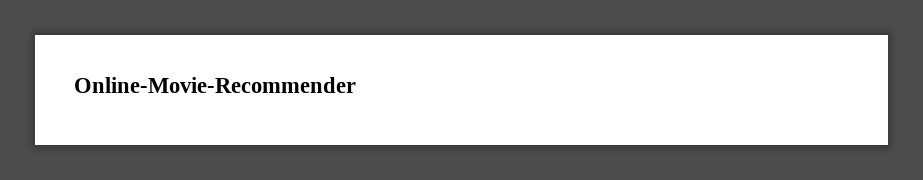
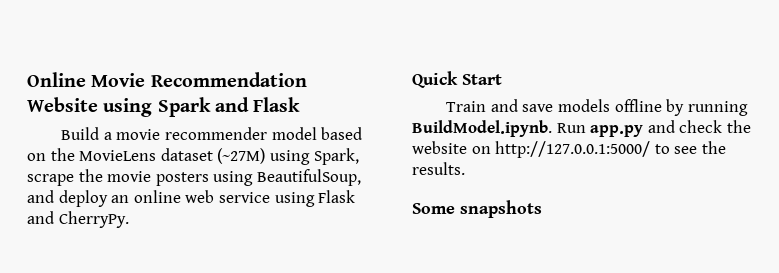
[74,77,356,93] Online-Movie-Recommender -> [27,72,307,87] [27,97,301,117] [61,127,363,140] [27,148,359,165] [27,169,361,186] [27,190,356,207] [27,211,129,228] [412,71,502,88] [446,99,748,116] [412,120,751,137] [412,141,726,158] [412,162,465,175] [412,200,542,218] Online Movie Recommendation Website using Spark and Flask // Build a movie recommender model based on the MovieLens dataset (~27M) using Spark, scrape the movie posters using BeautifulSoup, and deploy an online web service using Flask and CherryPy. // Quick Start // Train and save models offline by running BuildModel.ipynb. Run app.py and check the website on http://127.0.0.1:5000/ to see the results. // Some snapshots

